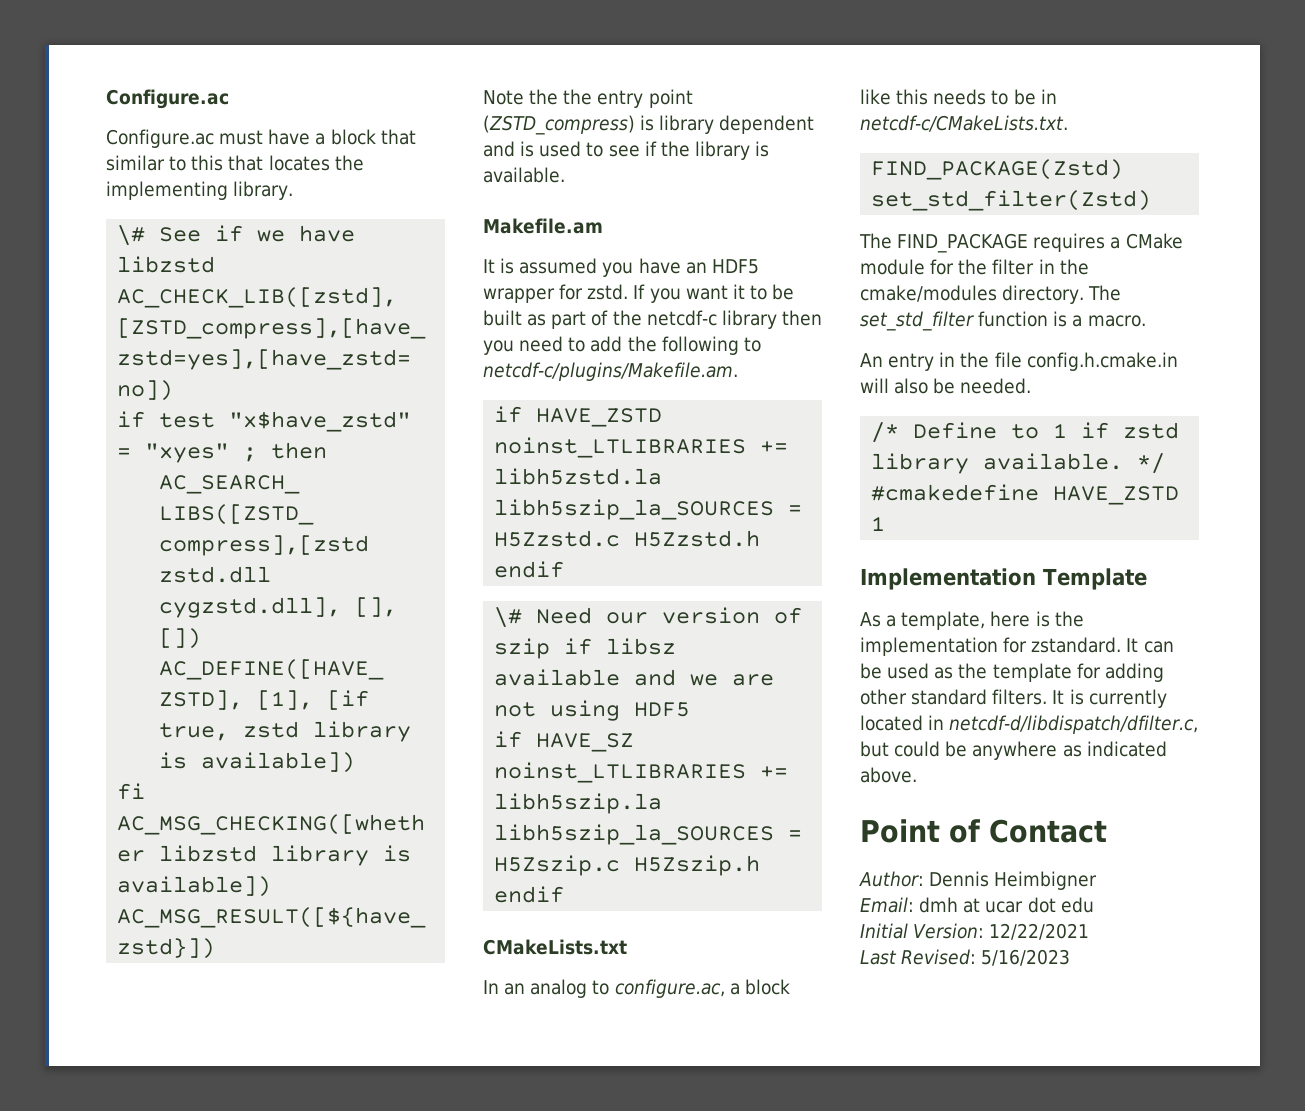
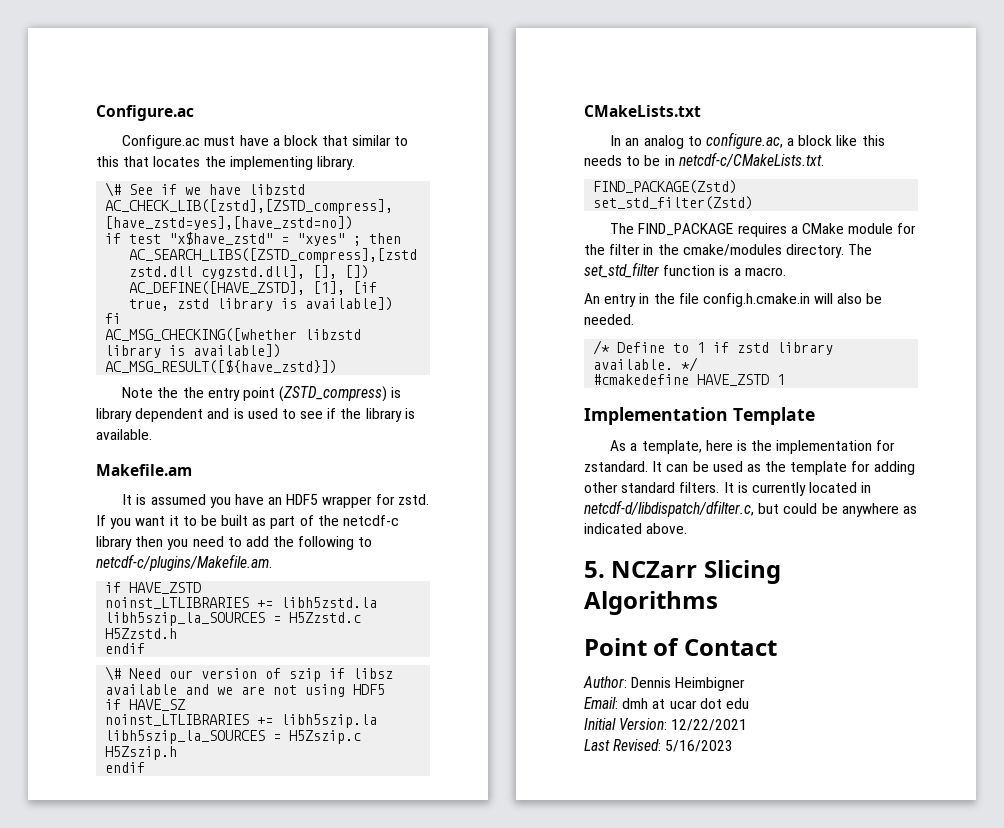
(917, 775) none -> [584,560,781,584] [584,591,718,615] // 5. NCZarr Slicing Algorithms

